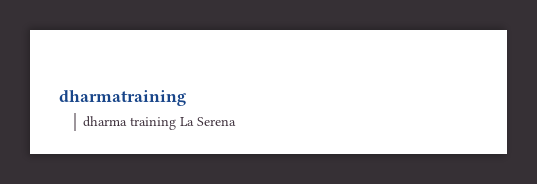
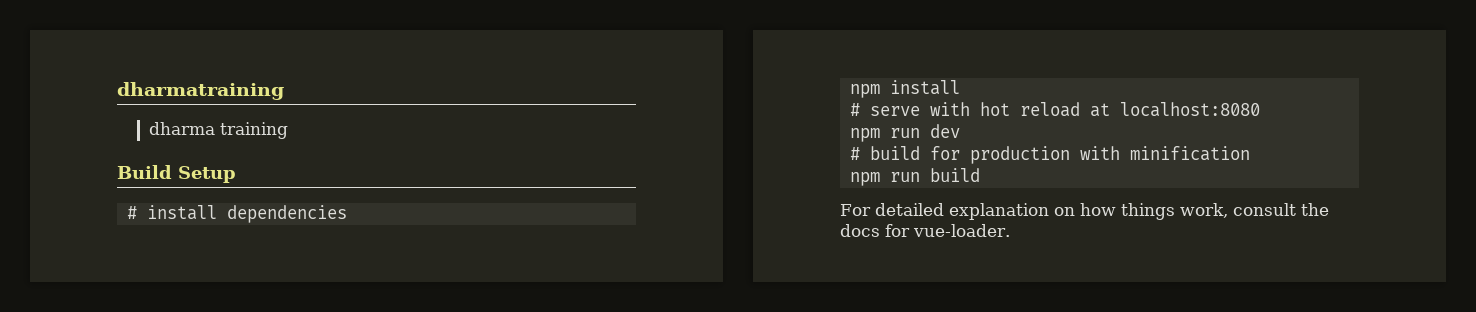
[180,117,237,126] La Serena -> [117,165,236,183] [126,205,347,223] [849,80,960,98] [849,102,1260,117] [849,124,960,142] [849,146,1250,164] [849,168,980,186] [840,203,1329,220] [840,224,1010,237] // Build Setup // # install dependencies // npm install // # serve with hot reload at localhost:8080 // npm run dev // # build for production with minification // npm run build // For detailed explanation on how things work, consult the docs for vue-loader.

